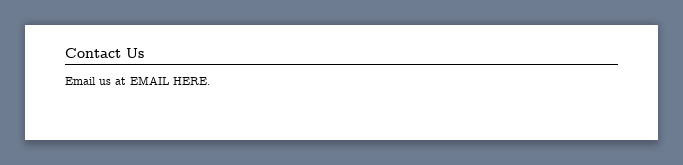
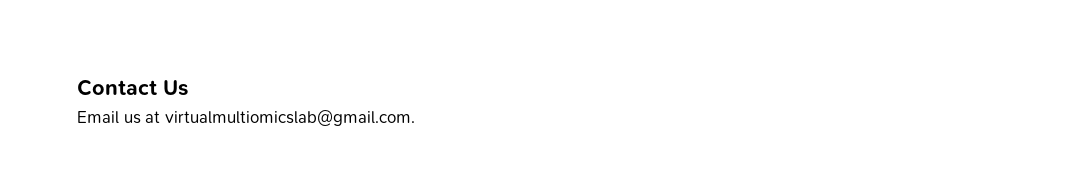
[130,76,210,85] EMAIL HERE. -> [164,110,415,126] virtualmultiomicslab@gmail.com.

